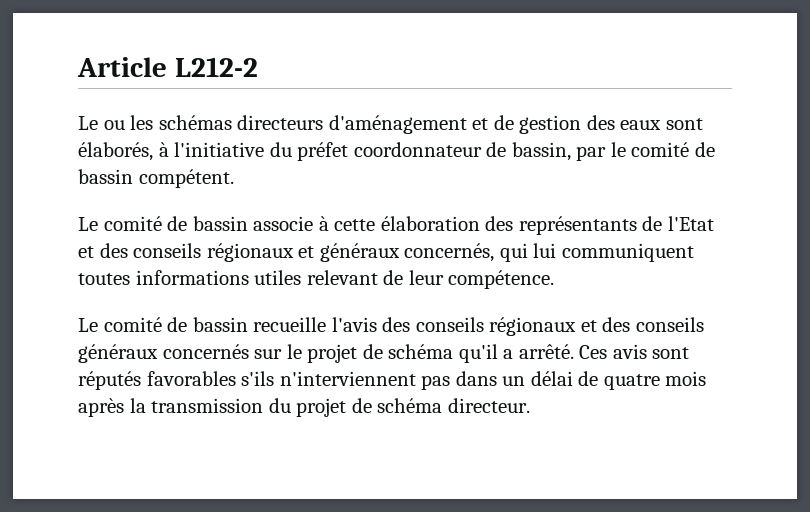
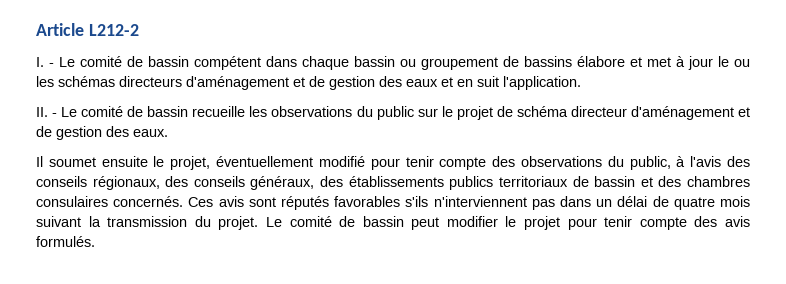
[78,116,98,130] Le -> [36,56,729,70] I. - Le comité de bassin compétent dans chaque bassin ou groupement de bassins élabore et met à jour le
[665,118,703,130] [78,142,715,161] [78,169,234,188] [78,216,714,235] [78,243,694,262] [78,270,555,289] sont élaborés, à l'initiative du préfet coordonnateur de bassin, par le comité de bassin compétent. // Le comité de bassin associe à cette élaboration des représentants de l'Etat et des conseils régionaux et généraux concernés, qui lui communiquent toutes informations utiles relevant de leur compétence. // -> [441,76,581,90] [36,107,58,117] et en suit l'application. // II. -
[331,317,704,336] [78,344,249,363] l'avis des conseils régionaux et des conseils généraux concernés -> [249,106,414,120] les observations du public
[458,344,574,363] qu'il a arrêté. -> [570,106,750,120] [36,126,168,140] [36,156,750,170] [36,176,751,190] [36,196,184,207] directeur d'aménagement et de gestion des eaux. // Il soumet ensuite le projet, éventuellement modifié pour tenir compte des observations du public, à l'avis des conseils régionaux, des conseils généraux, des établissements publics territoriaux de bassin et des chambres consulaires concernés.
[78,398,124,417] après -> [36,216,81,227] suivant
[296,398,530,417] projet de schéma directeur. -> [218,216,751,230] [36,236,95,247] projet. Le comité de bassin peut modifier le projet pour tenir compte des avis formulés.

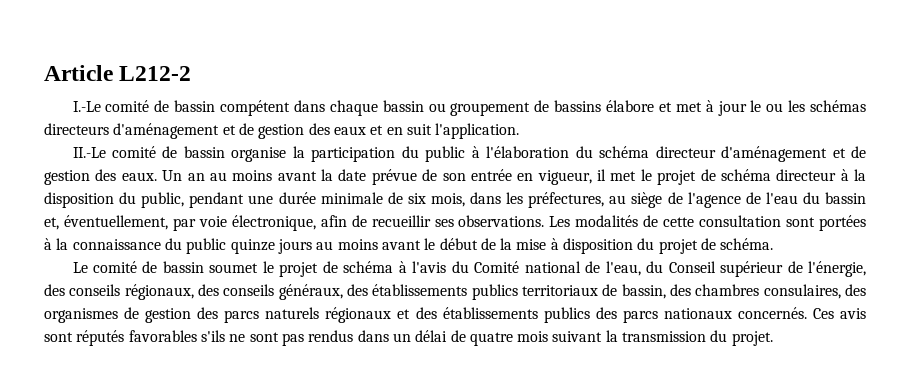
[36,57,75,67] I. - Le -> [72,101,101,112] I.-Le
[36,106,513,120] II. - Le comité de bassin recueille les observations du public sur le projet de -> [72,146,593,162] II.-Le comité de bassin organise la participation du public à l'élaboration du
[36,156,722,170] // Il soumet ensuite le projet, éventuellement modifié pour tenir compte des observations du public, à l'avis -> [162,169,866,185] [44,192,867,208] [44,215,866,231] [44,238,774,254] [72,261,866,277] Un an au moins avant la date prévue de son entrée en vigueur, il met le projet de schéma directeur à la disposition du public, pendant une durée minimale de six mois, dans les préfectures, au siège de l'agence de l'eau du bassin et, éventuellement, par voie électronique, afin de recueillir ses observations. Les modalités de cette consultation sont portées à la connaissance du public quinze jours au moins avant le début de la mise à disposition du projet de schéma. // Le comité de bassin soumet le projet de schéma à l'avis du Comité national de l'eau, du Conseil supérieur de l'énergie,
[594,176,751,187] [36,196,108,207] bassin et des chambres consulaires -> [621,284,867,299] [44,307,732,323] bassin, des chambres consulaires, des organismes de gestion des parcs naturels régionaux et des établissements publics des parcs nationaux
[433,196,555,210] n'interviennent pas -> [229,330,354,346] ne sont pas rendus
[265,216,751,230] [36,236,95,247] Le comité de bassin peut modifier le projet pour tenir compte des avis formulés. -> (773, 338) none

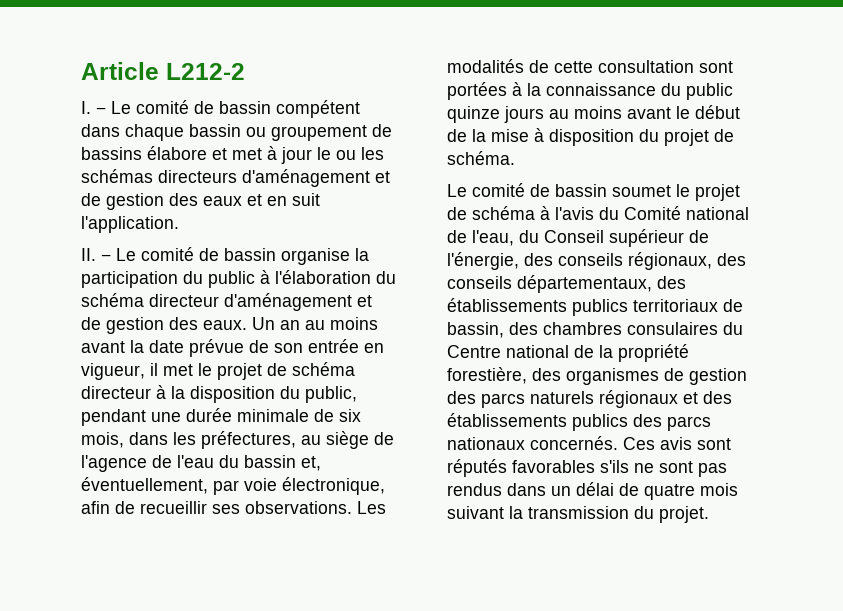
[72,101,101,112] I.-Le -> [81,101,131,114] I. − Le
[72,147,106,158] II.-Le -> [81,248,136,261] II. − Le
[278,284,343,300] généraux, -> [517,275,652,293] départementaux,
[763,284,841,299] consulaires, -> [627,322,743,335] [447,344,689,362] [447,367,527,384] consulaires du Centre national de la propriété forestière,

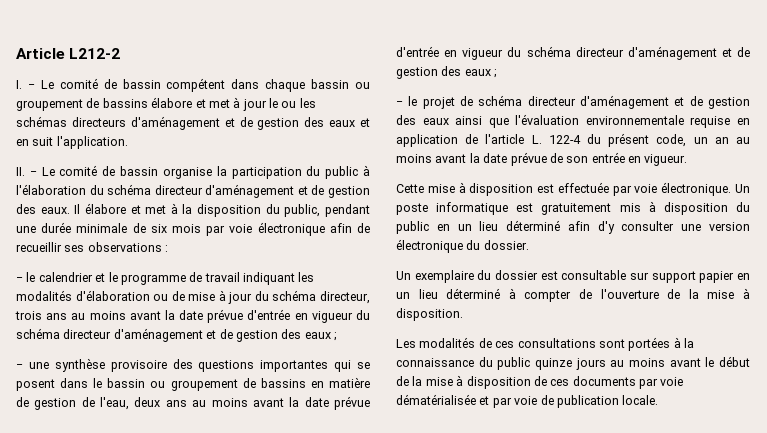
[252,317,275,330] Un -> [74,203,370,217] [16,222,370,236] [16,242,169,252] [16,272,315,285] [16,290,370,304] [15,309,371,323] [16,328,337,342] [16,358,370,372] [16,377,370,391] [16,396,371,410] [396,46,750,60] [396,66,498,79] [396,95,750,109] [396,114,750,128] [396,133,708,147] Il élabore et met à la disposition du public, pendant une durée minimale de six mois par voie électronique afin de recueillir ses observations : // − le calendrier et le programme de travail indiquant les modalités d'élaboration ou de mise à jour du schéma directeur, trois ans au moins avant la date prévue d'entrée en vigueur du schéma directeur d'aménagement et de gestion des eaux ; // − une synthèse provisoire des questions importantes qui se posent dans le bassin ou groupement de bassins en matière de gestion de l'eau, deux ans au moins avant la date prévue d'entrée en vigueur du schéma directeur d'aménagement et de gestion des eaux ; // − le projet de schéma directeur d'aménagement et de gestion des eaux ainsi que l'évaluation environnementale requise en application de l'article L. 122-4 du présent code, un
[81,362,355,380] [81,385,357,403] [81,408,361,426] [81,431,394,449] [81,455,321,472] [81,477,385,495] [81,501,352,514] vigueur, il met le projet de schéma directeur à la disposition du public, pendant une durée minimale de six mois, dans les préfectures, au siège de l'agence de l'eau du bassin et, éventuellement, par voie électronique, afin de recueillir ses observations. -> [644,154,688,166] [396,182,750,196] [396,201,750,215] [396,220,750,234] [396,239,529,253] [396,270,750,283] [396,288,751,302] [396,308,463,321] vigueur. // Cette mise à disposition est effectuée par voie électronique. Un poste informatique est gratuitement mis à disposition du public en un lieu déterminé afin d'y consulter une version électronique du dossier. // Un exemplaire du dossier est consultable sur support papier en un lieu déterminé à compter de l'ouverture de la mise à disposition. //
[554,60,694,73] cette consultation -> [495,338,596,348] ces consultations
[639,129,734,146] [447,151,515,165] [447,183,740,201] [447,206,749,220] [447,229,709,247] [447,252,746,270] [447,275,686,293] [447,298,743,316] [447,322,743,338] [447,344,689,362] [447,367,747,385] [447,390,732,408] [447,413,711,431] [447,436,731,450] [447,459,727,477] [447,482,738,500] [447,506,709,523] du projet de schéma. // Le comité de bassin soumet le projet de schéma à l'avis du Comité national de l'eau, du Conseil supérieur de l'énergie, des conseils régionaux, des conseils départementaux, des établissements publics territoriaux de bassin, des chambres consulaires du Centre national de la propriété forestière, des organismes de gestion des parcs naturels régionaux et des établissements publics des parcs nationaux concernés. Ces avis sont réputés favorables s'ils ne sont pas rendus dans un délai de quatre mois suivant la transmission du projet. -> [533,376,684,389] [396,394,659,408] de ces documents par voie dématérialisée et par voie de publication locale.

